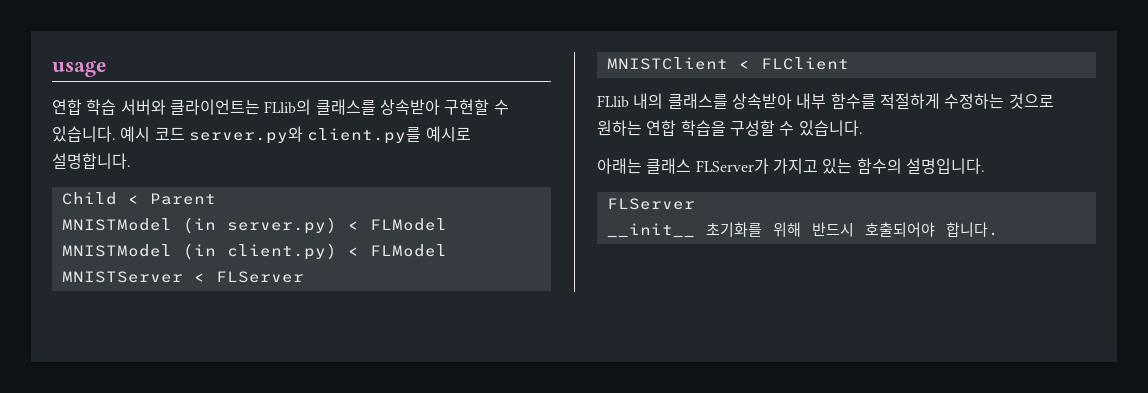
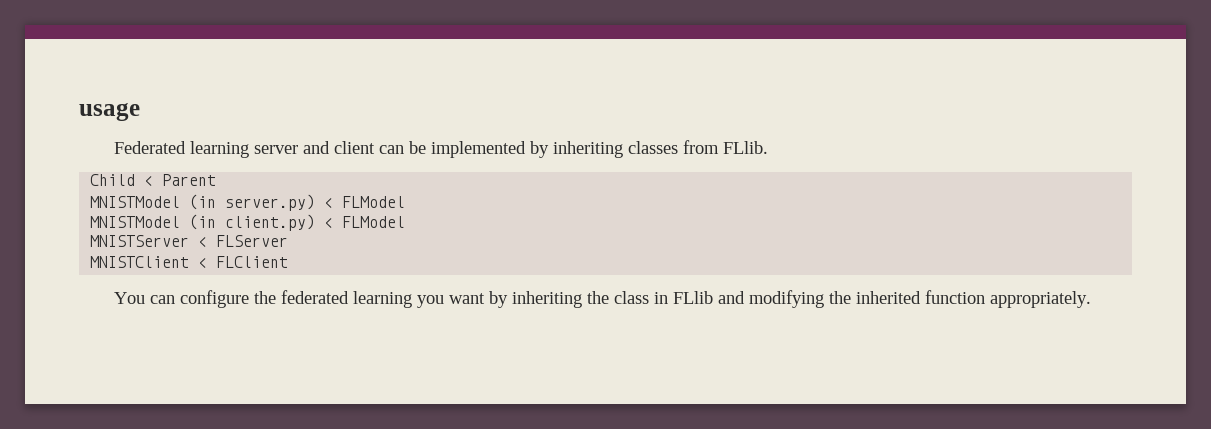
[52,99,509,115] [52,126,471,144] [52,153,131,169] 연합 학습 서버와 클라이언트는 FLlib의 클래스를 상속받아 구현할 수 있습니다. 예시 코드 server.py와 client.py를 예시로 설명합니다. -> [114,140,769,158] Federated learning server and client can be implemented by inheriting classes from FLlib.
[597,93,1054,109] [597,120,863,136] [597,158,985,174] [606,198,695,210] [606,222,999,238] FLlib 내의 클래스를 상속받아 내부 함수를 적절하게 수정하는 것으로 원하는 연합 학습을 구성할 수 있습니다. // 아래는 클래스 FLServer가 가지고 있는 함수의 설명입니다. // FLServer // __init__ 초기화를 위해 반드시 호출되어야 합니다. -> [114,290,1092,308] You can configure the federated learning you want by inheriting the class in FLlib and modifying the inherited function appropriately.

